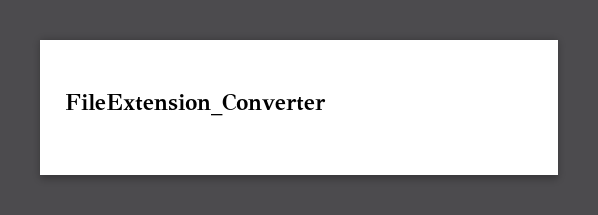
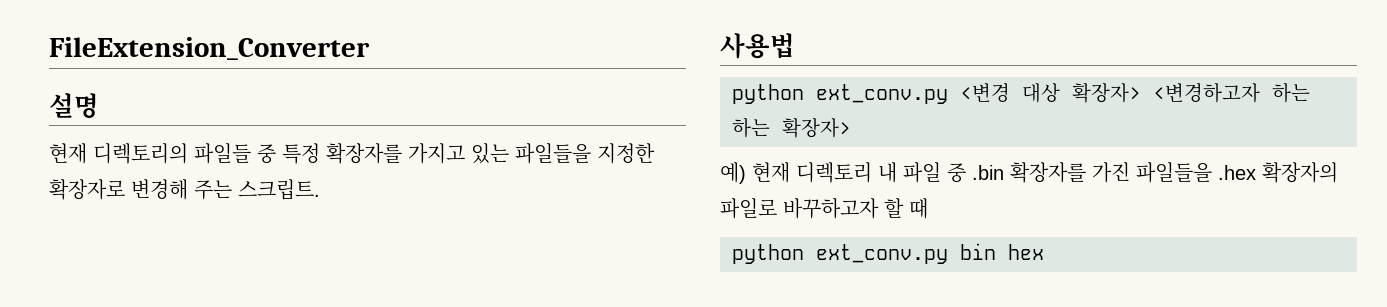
(326, 104) none -> [49,93,99,118] [49,143,655,164] [49,179,320,200] [720,33,795,59] [732,83,1310,104] [732,118,851,138] [720,162,1338,184] [720,198,928,219] [732,243,1044,264] // 설명 // 현재 디렉토리의 파일들 중 특정 확장자를 가지고 있는 파일들을 지정한 확장자로 변경해 주는 스크립트. // 사용법 // python ext_conv.py <변경 대상 확장자> <변경하고자 하는 하는 확장자> // 예) 현재 디렉토리 내 파일 중 .bin 확장자를 가진 파일들을 .hex 확장자의 파일로 바꾸하고자 할 때 // python ext_conv.py bin hex

